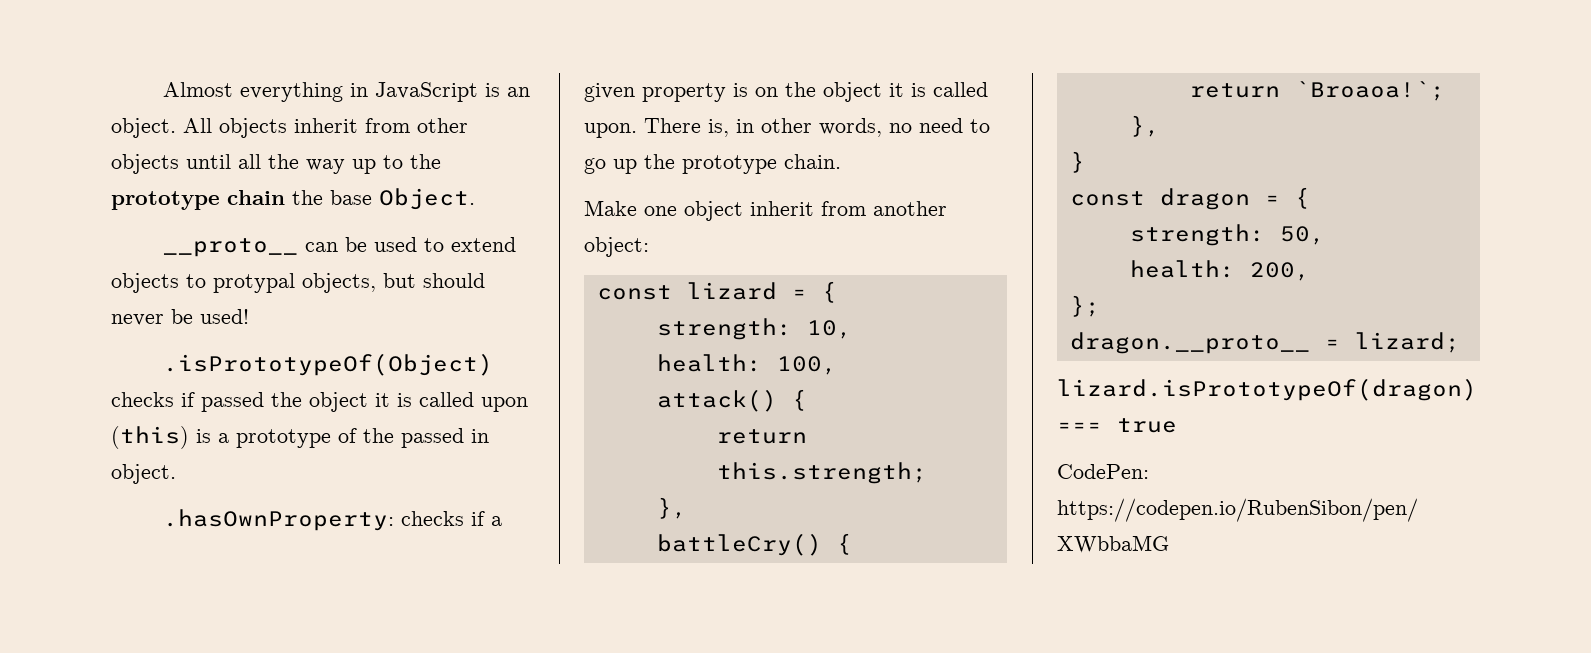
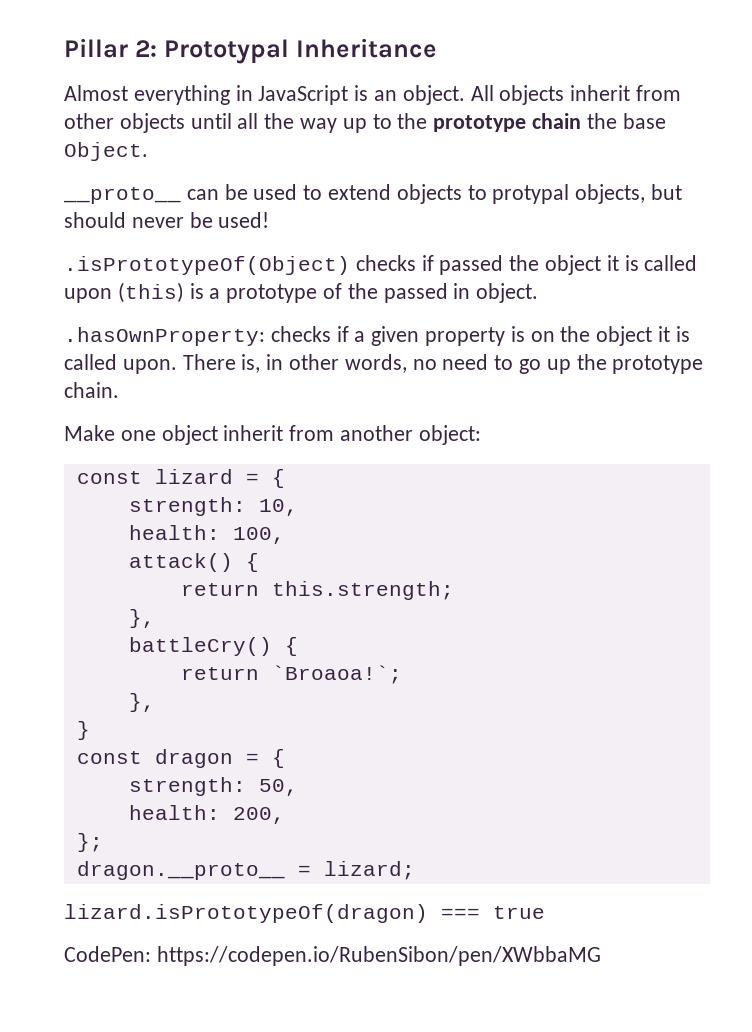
(163, 89) none -> [64,38,437,64] Pillar 2: Prototypal Inheritance //

